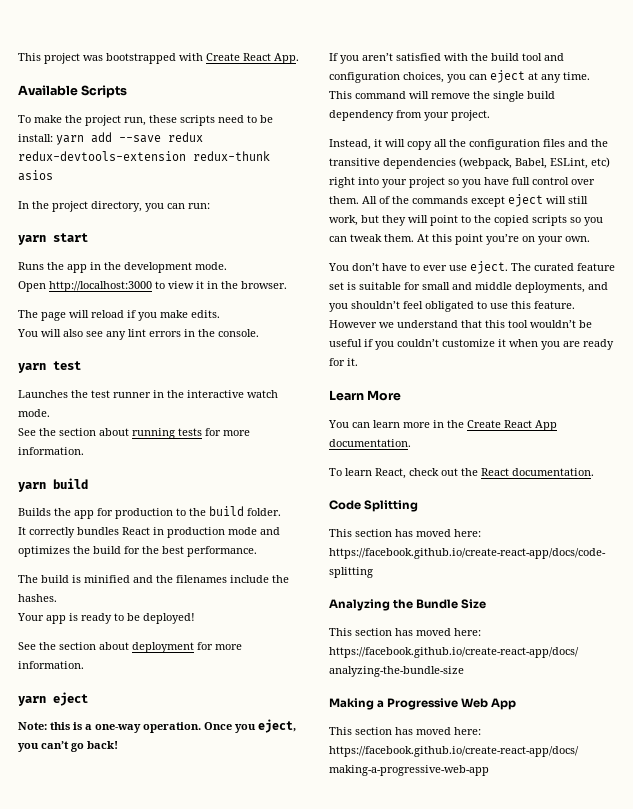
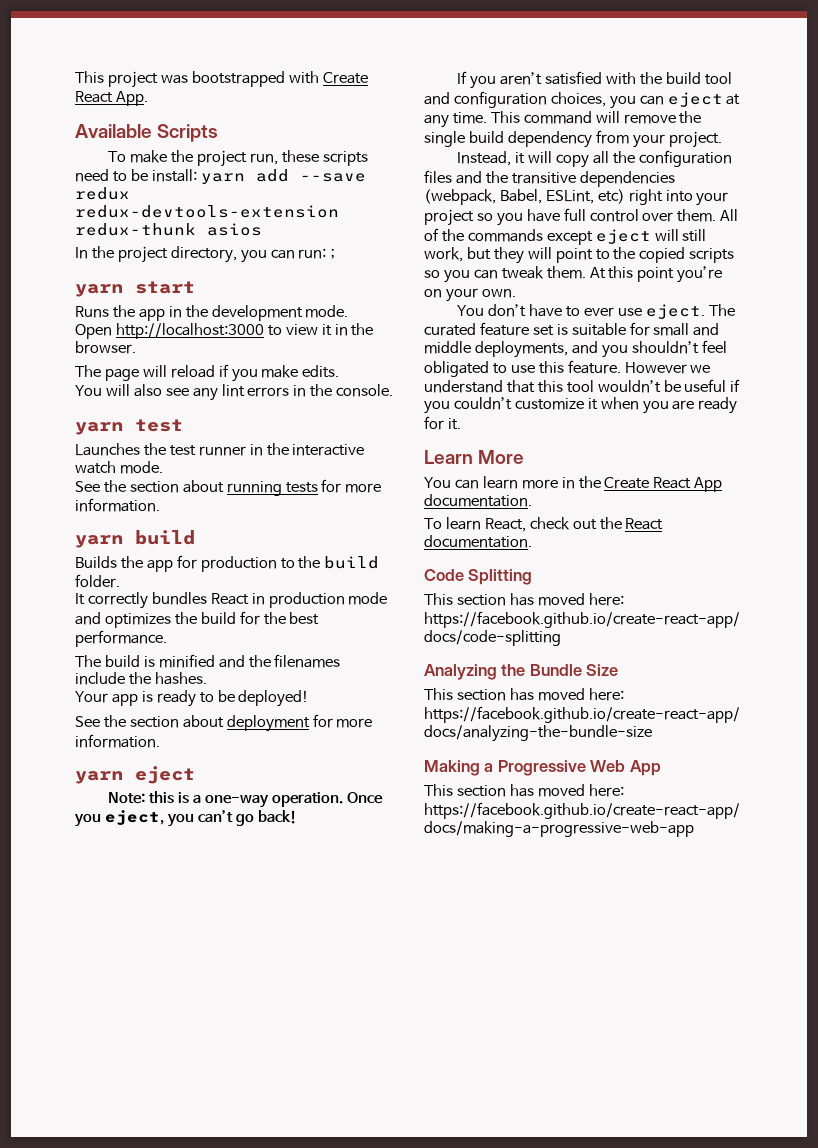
(210, 206) none -> [326,248,340,259] ；

